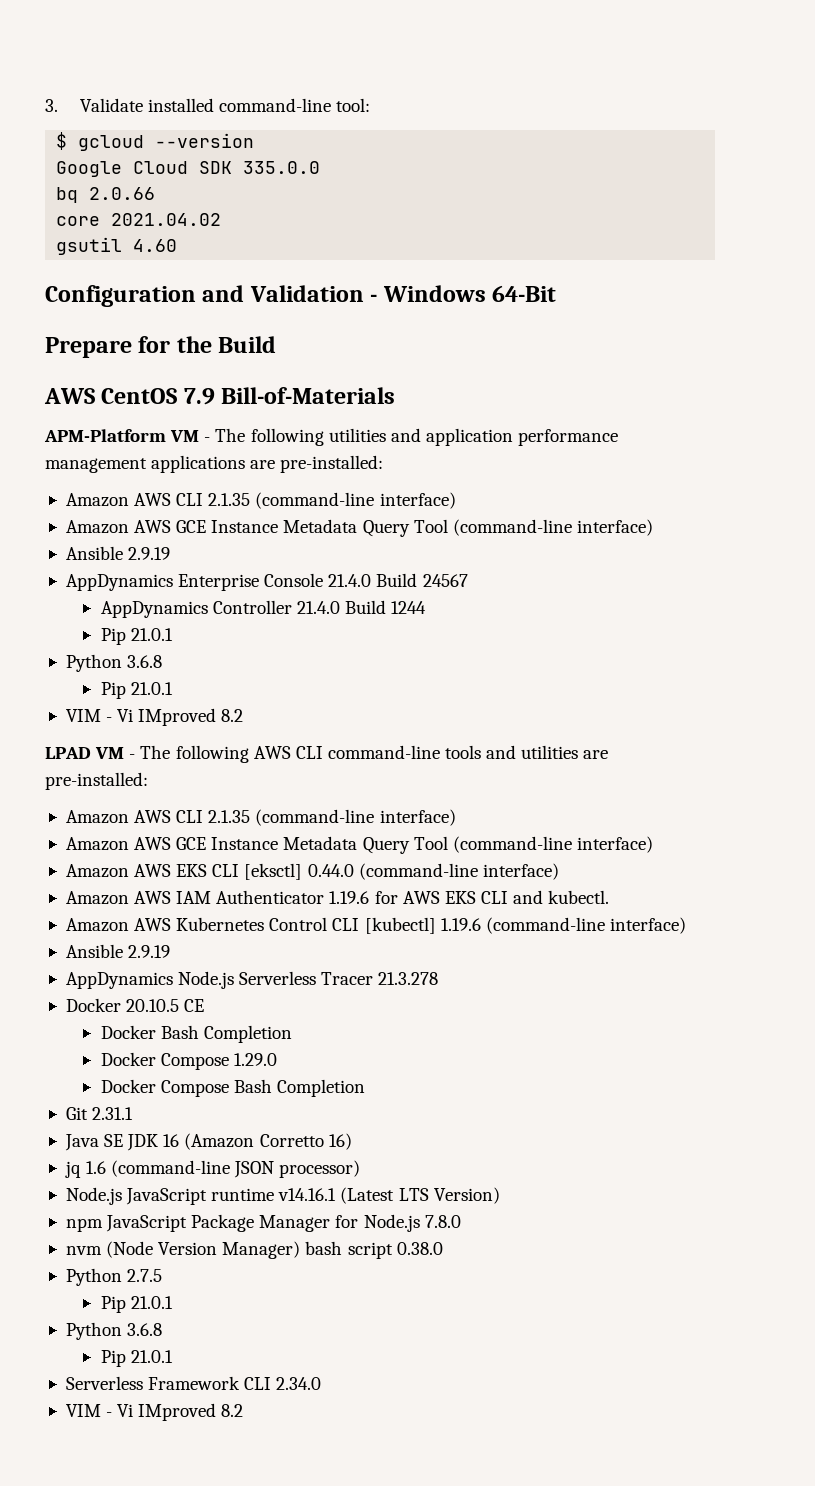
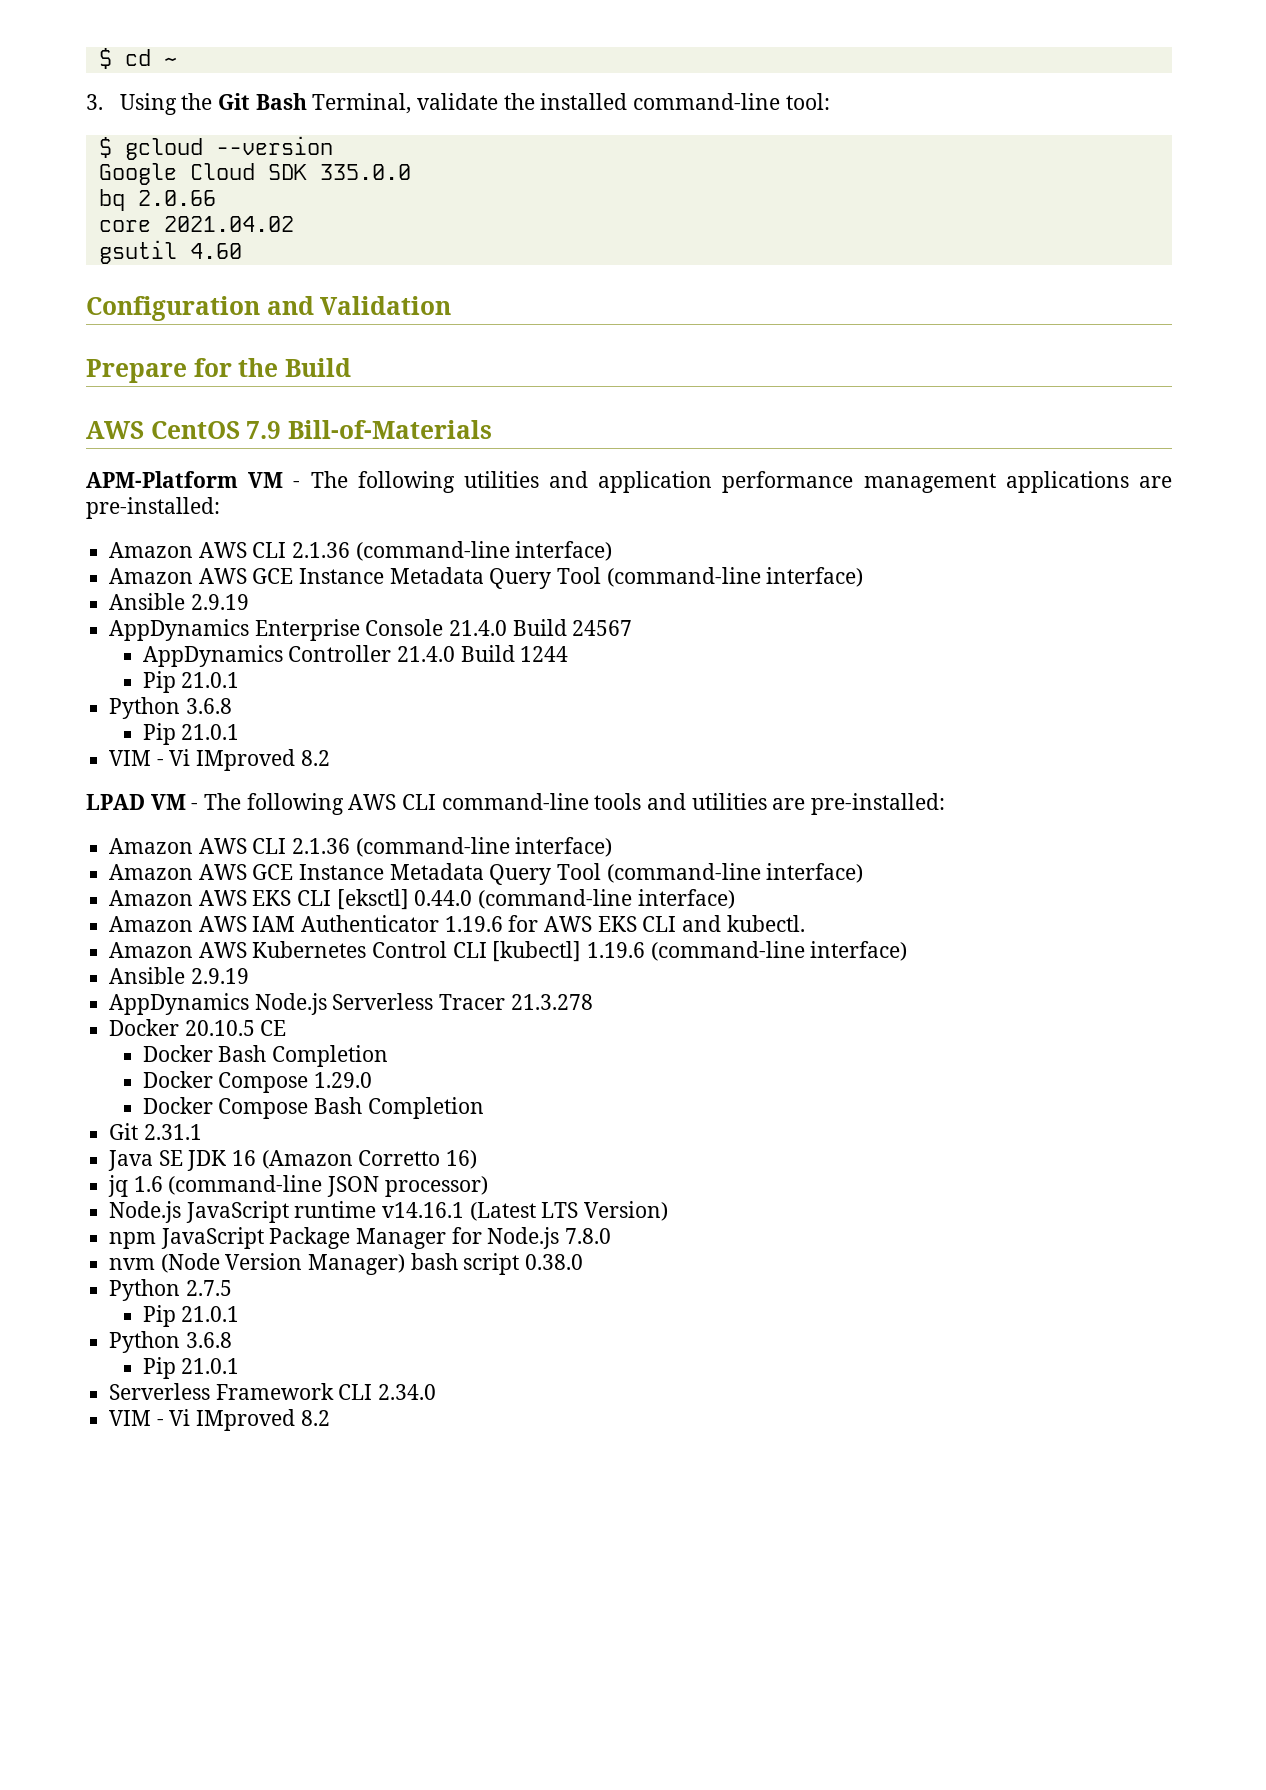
[45,98,143,112] 3. Validate -> [98,48,177,69] [86,93,535,115] $ cd ~ // 3. Using the Git Bash Terminal, validate the
[370,285,557,302] - Windows 64-Bit -> (452, 305) none
[208,493,251,506] 2.1.35 -> [292,542,351,558] 2.1.36
[208,810,251,823] 2.1.35 -> [292,838,351,854] 2.1.36

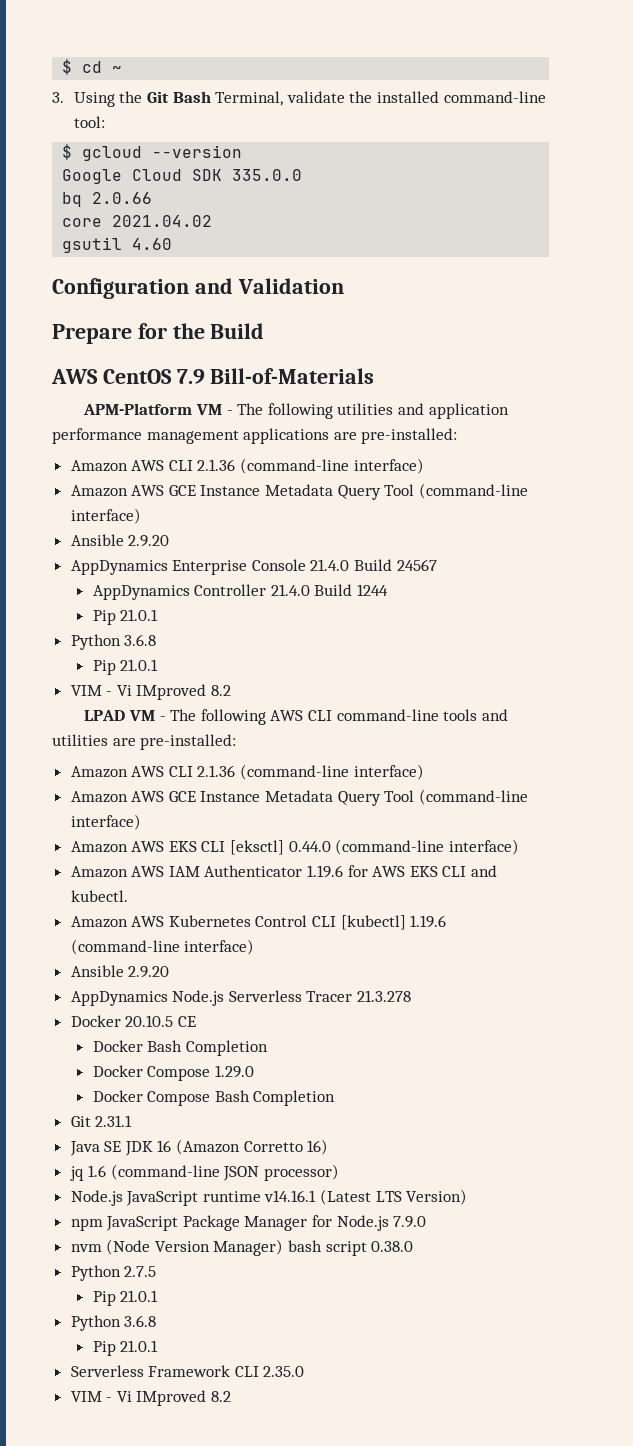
[190,594,249,610] 2.9.19 -> [128,535,170,547] 2.9.20
[190,968,249,984] 2.9.19 -> [128,966,170,978] 2.9.20
[565,1228,612,1244] 7.8.0 -> [393,1216,427,1228] 7.9.0
[378,1384,437,1400] 2.34.0 -> [263,1366,305,1377] 2.35.0

